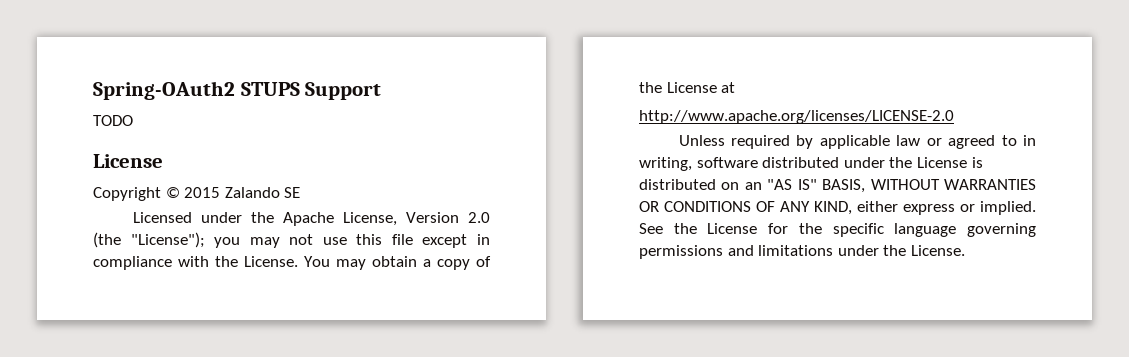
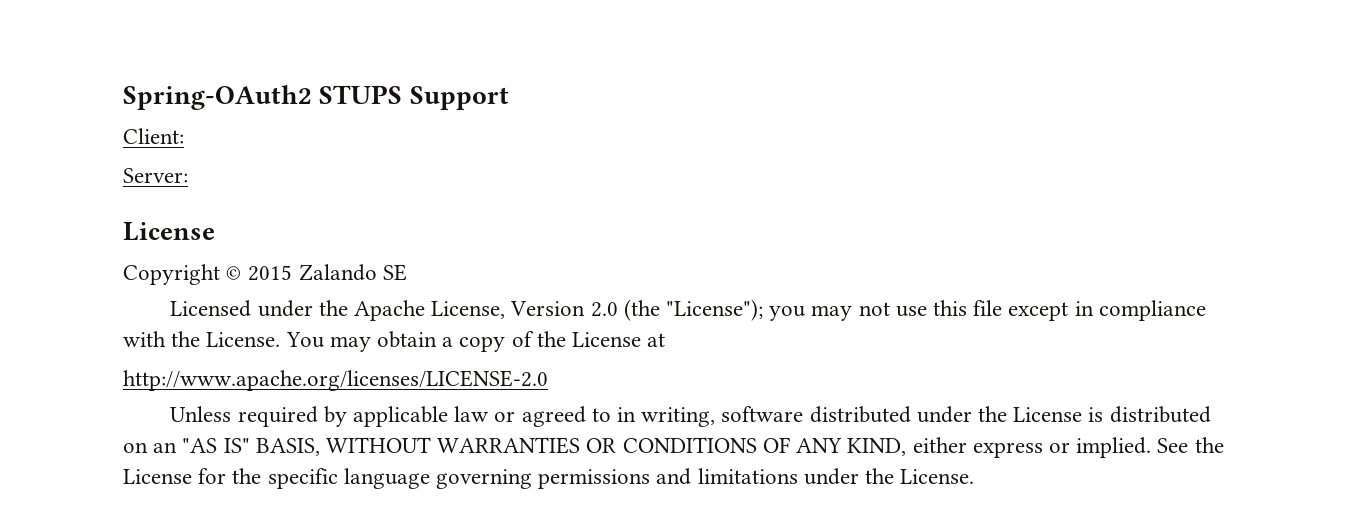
[93,115,133,126] TODO -> [123,128,184,144] [123,168,188,183] Client: // Server:

